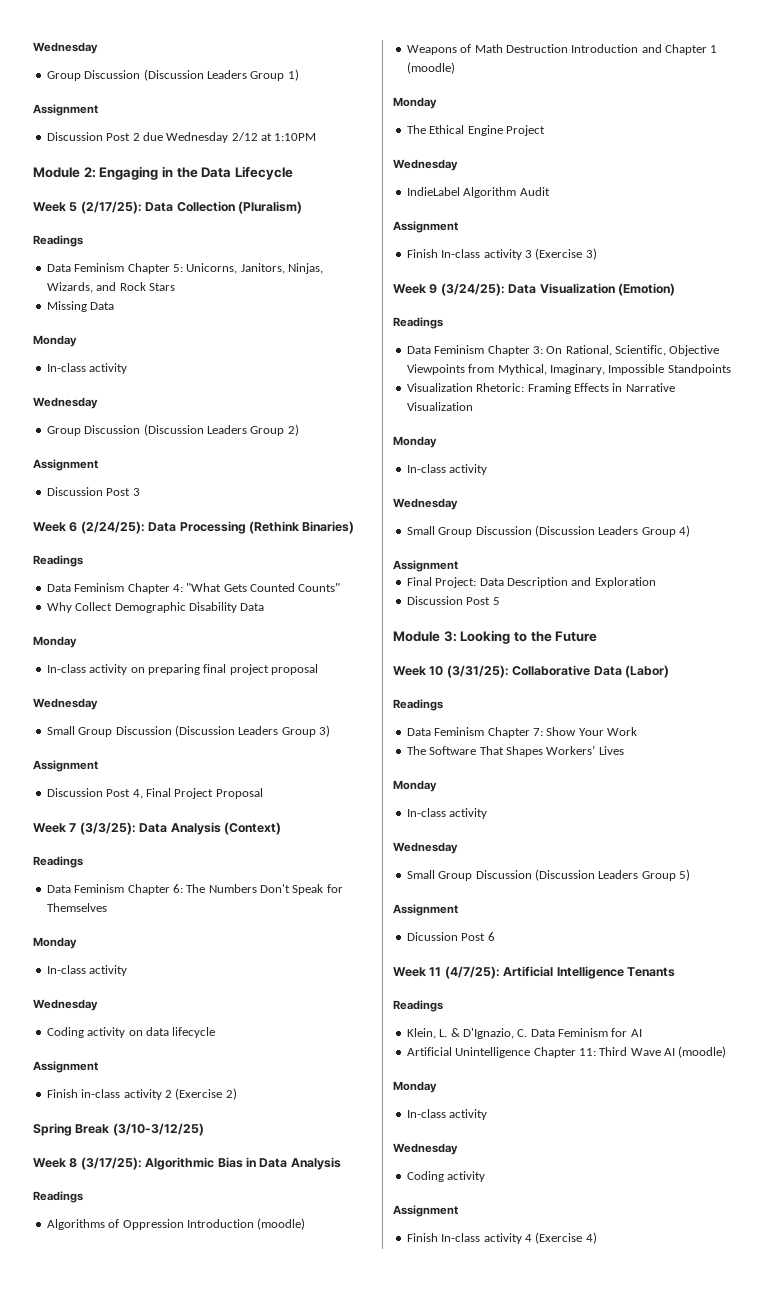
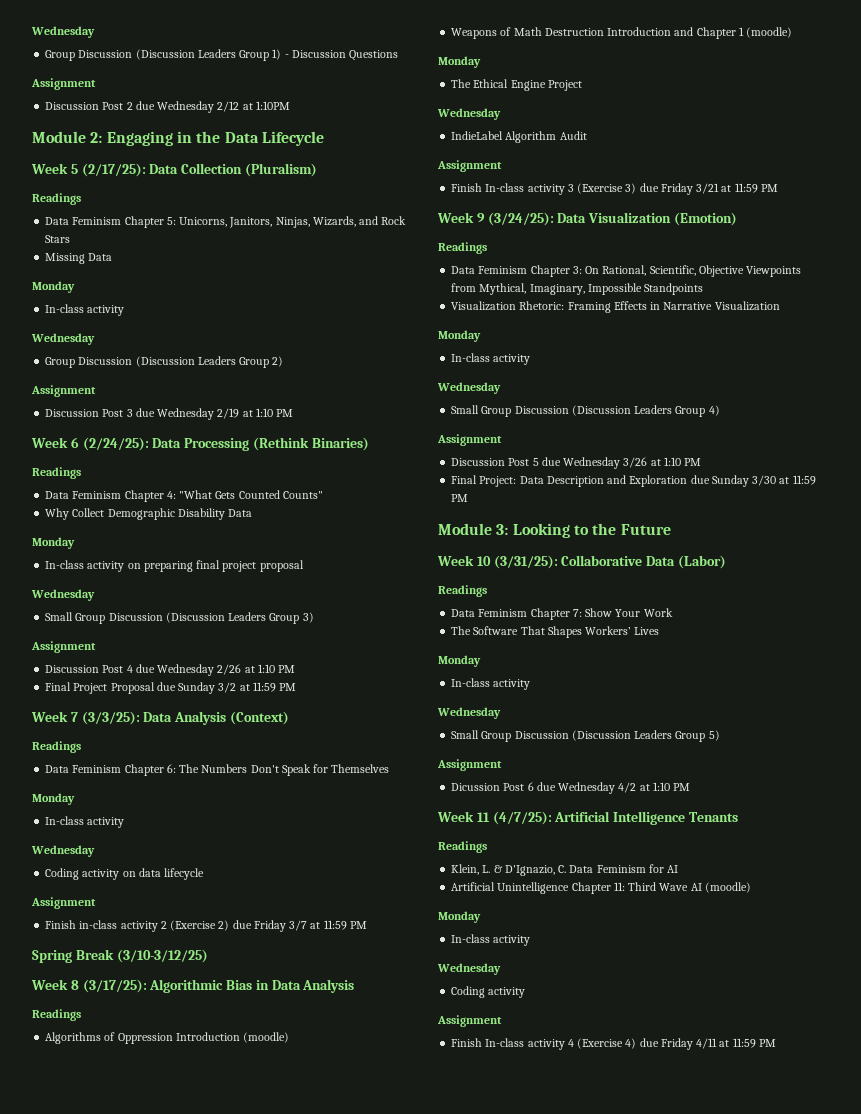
(299, 75) none -> [284,50,399,61] - Discussion Questions
(140, 492) none -> [135,408,294,420] due Wednesday 2/19 at 1:10 PM
[132,788,263,799] 4, Final Project Proposal -> [126,664,296,676] [45,682,297,694] 4 due Wednesday 2/26 at 1:10 PM // Final Project Proposal due Sunday 3/2 at 11:59 PM
(237, 1094) none -> [232,920,367,932] due Friday 3/7 at 11:59 PM
(597, 254) none -> [639,183,778,195] due Friday 3/21 at 11:59 PM
(458, 566) none -> [451,457,702,469] // Discussion Post 5 due Wednesday 3/26 at 1:10 PM
[406,596,500,605] // Discussion Post 5 -> [690,475,816,487] [451,494,469,502] due Sunday 3/30 at 11:59 PM
(495, 936) none -> [536,782,691,794] due Wednesday 4/2 at 1:10 PM
(597, 1238) none -> [639,1038,776,1050] due Friday 4/11 at 11:59 PM

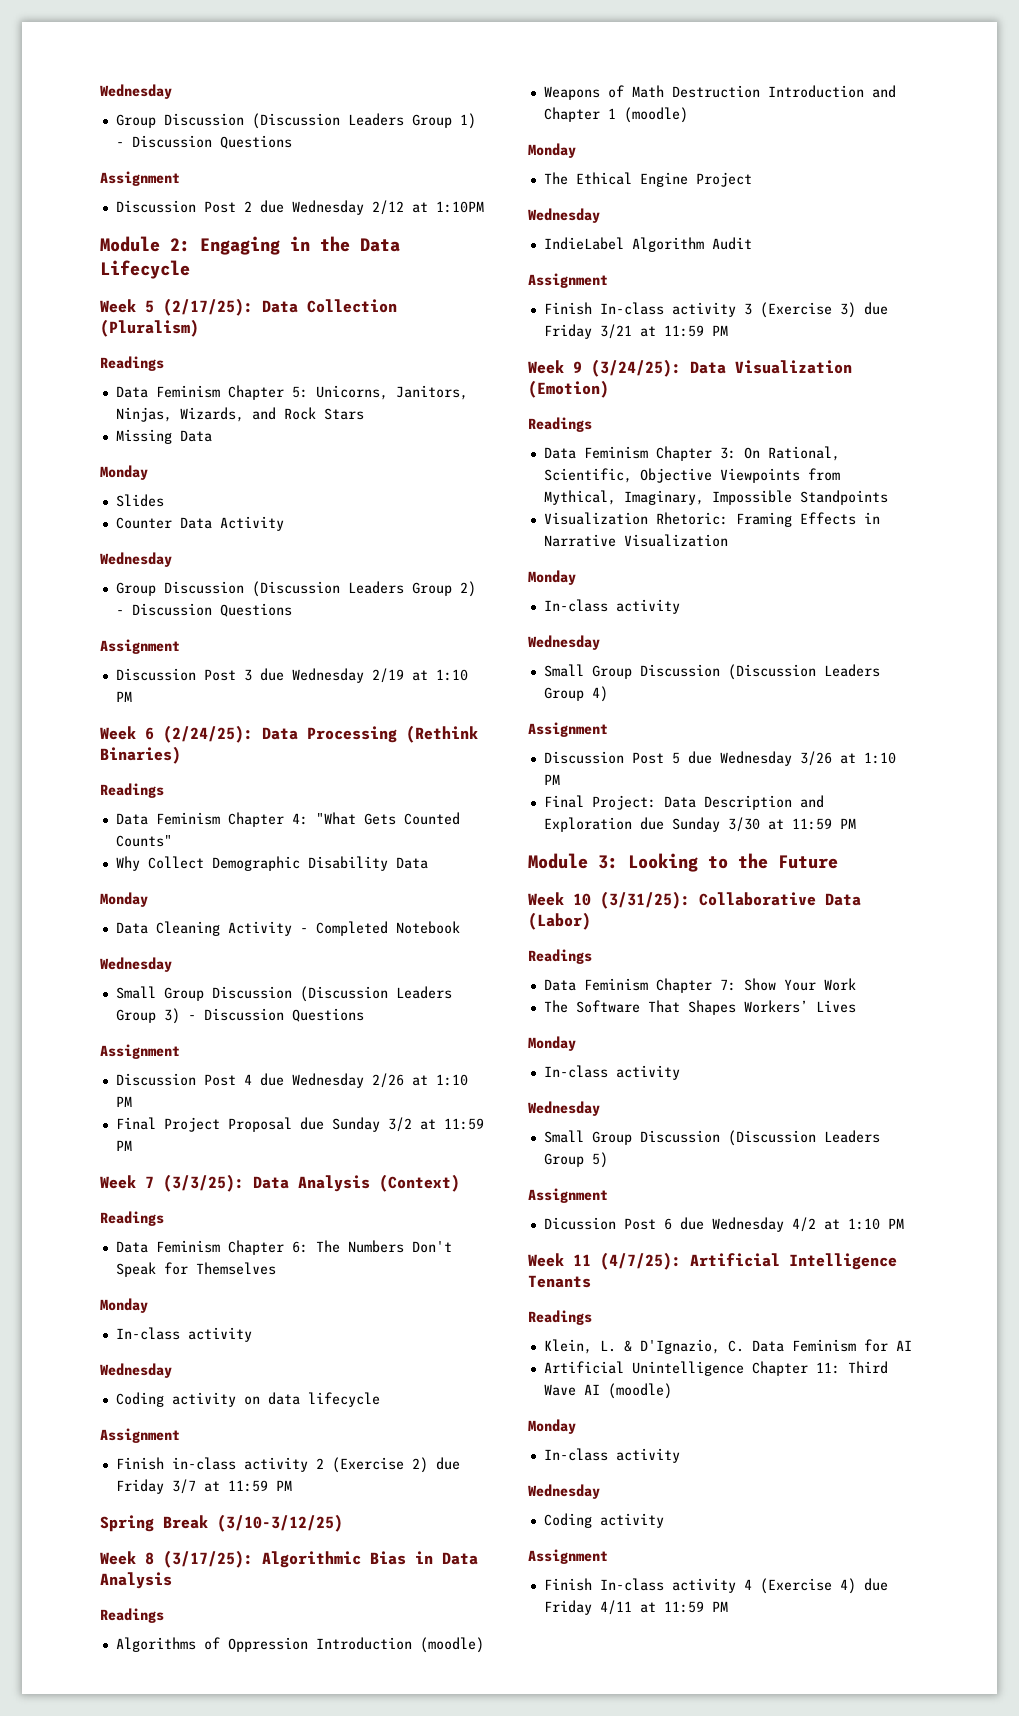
[45,304,125,316] In-class activity -> [115,494,164,507] [115,516,284,531] Slides // Counter Data Activity
(284, 361) none -> [115,603,292,617] - Discussion Questions
[45,560,304,572] In-class activity on preparing final project proposal -> [115,921,460,936] Data Cleaning Activity - Completed Notebook
(314, 617) none -> [187,1008,364,1022] - Discussion Questions

